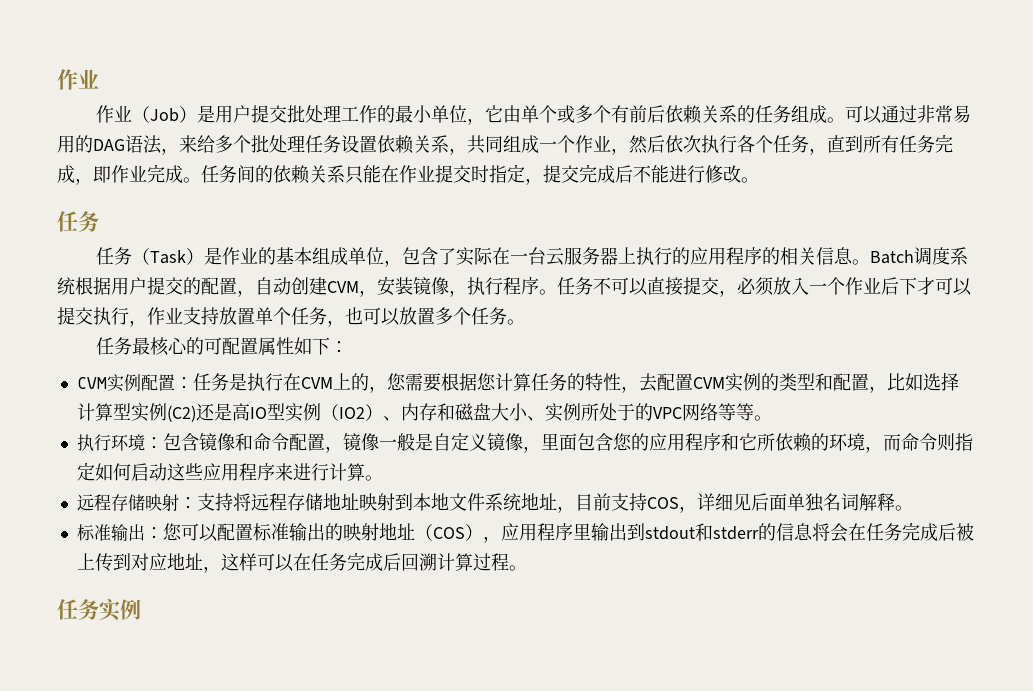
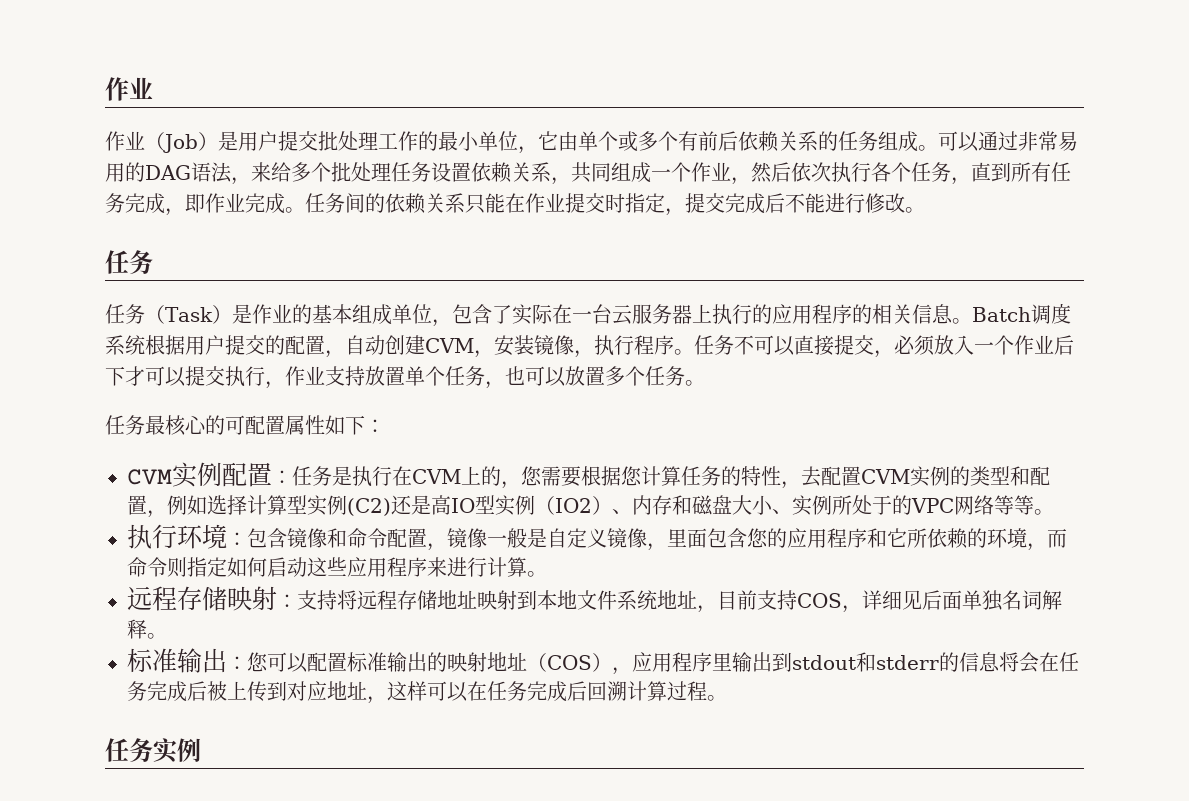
[886,373,905,391] 比 -> [167,495,187,515] 例

